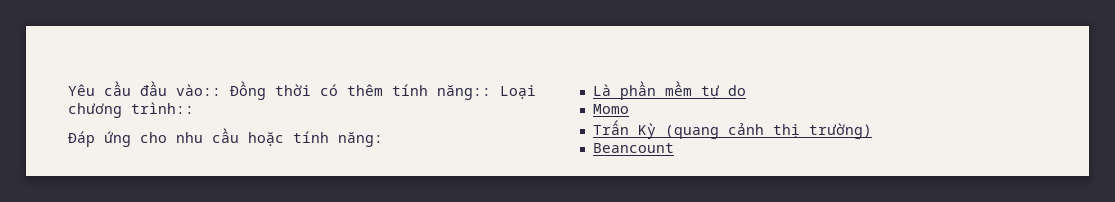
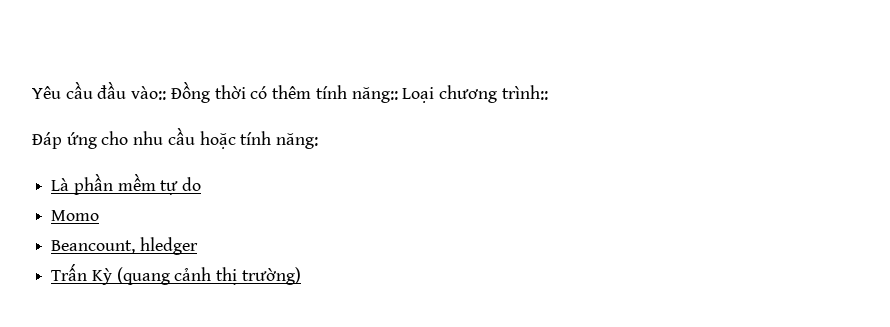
(629, 109) none -> [51,237,198,255] // Beancount, hledger
[592,143,674,153] // Beancount -> (301, 276) none

